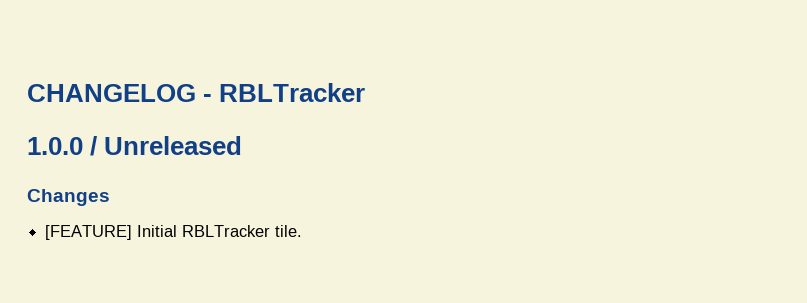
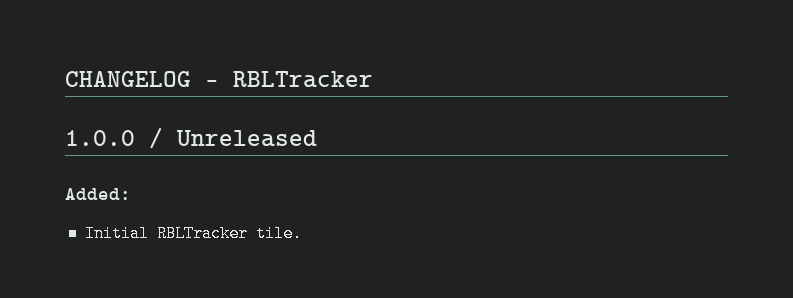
[27,189,110,206] [45,225,133,240] Changes // [FEATURE] -> [65,188,131,200] Added: //

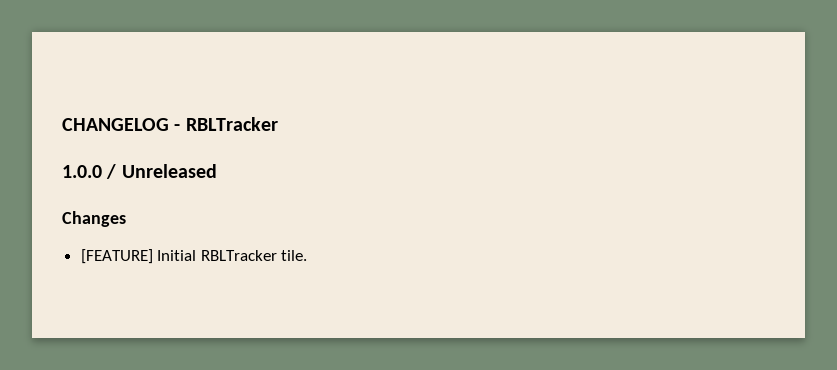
[65,188,131,200] Added: // -> [62,211,126,227] [80,249,153,264] Changes // [FEATURE]

